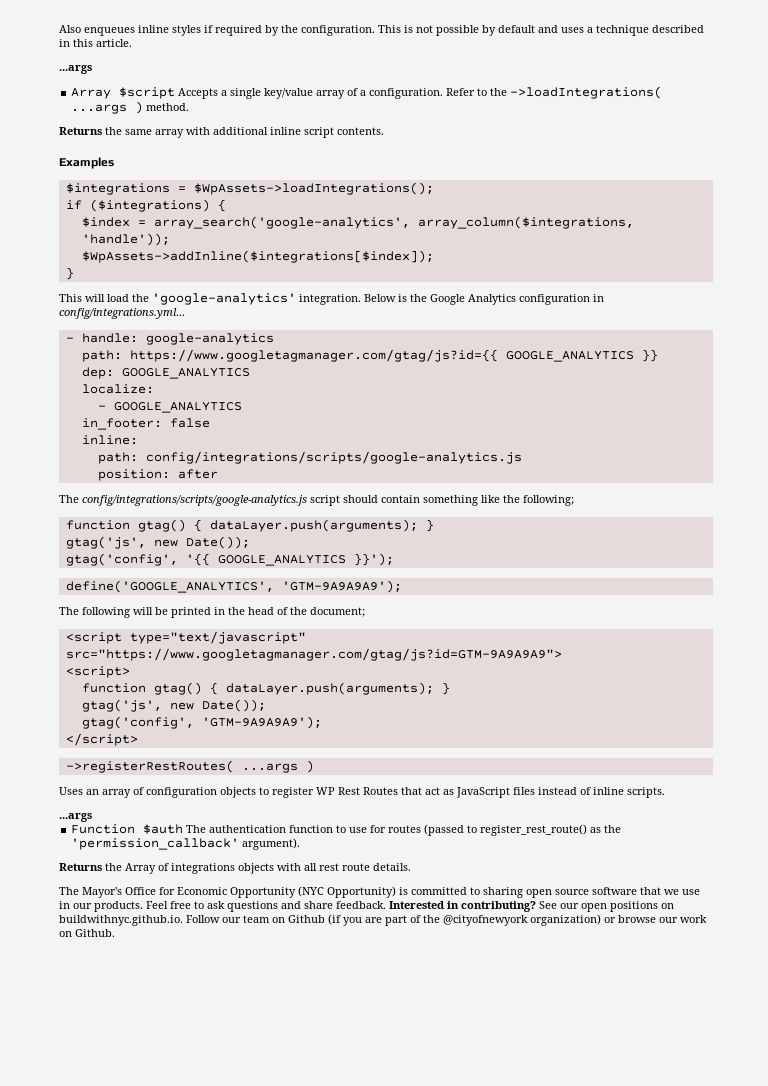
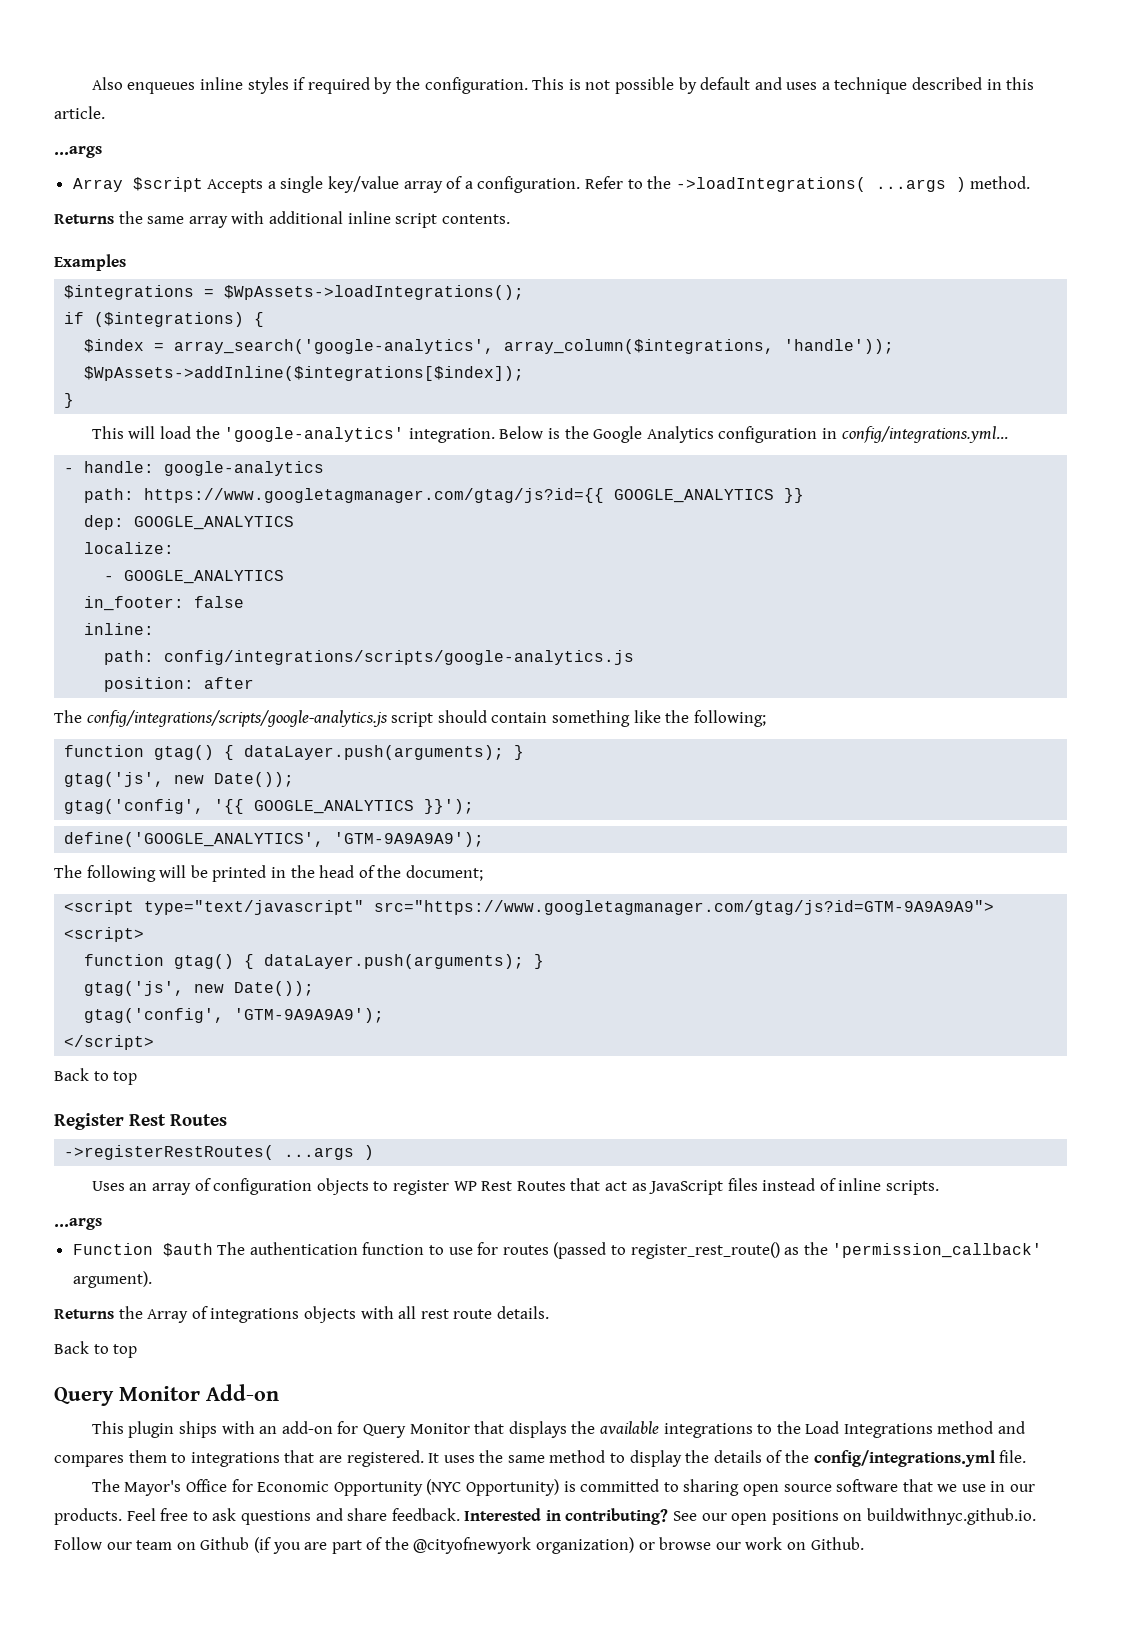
(138, 739) none -> [54,1068,138,1085] [54,1113,228,1130] // Back to top // Register Rest Routes
(411, 867) none -> [54,1341,138,1358] [54,1384,279,1406] [91,1421,1026,1438] [54,1450,1027,1467] // Back to top // Query Monitor Add-on // This plugin ships with an add-on for Query Monitor that displays the available integrations to the Load Integrations method and compares them to integrations that are registered. It uses the same method to display the details of the config/integrations.yml file.

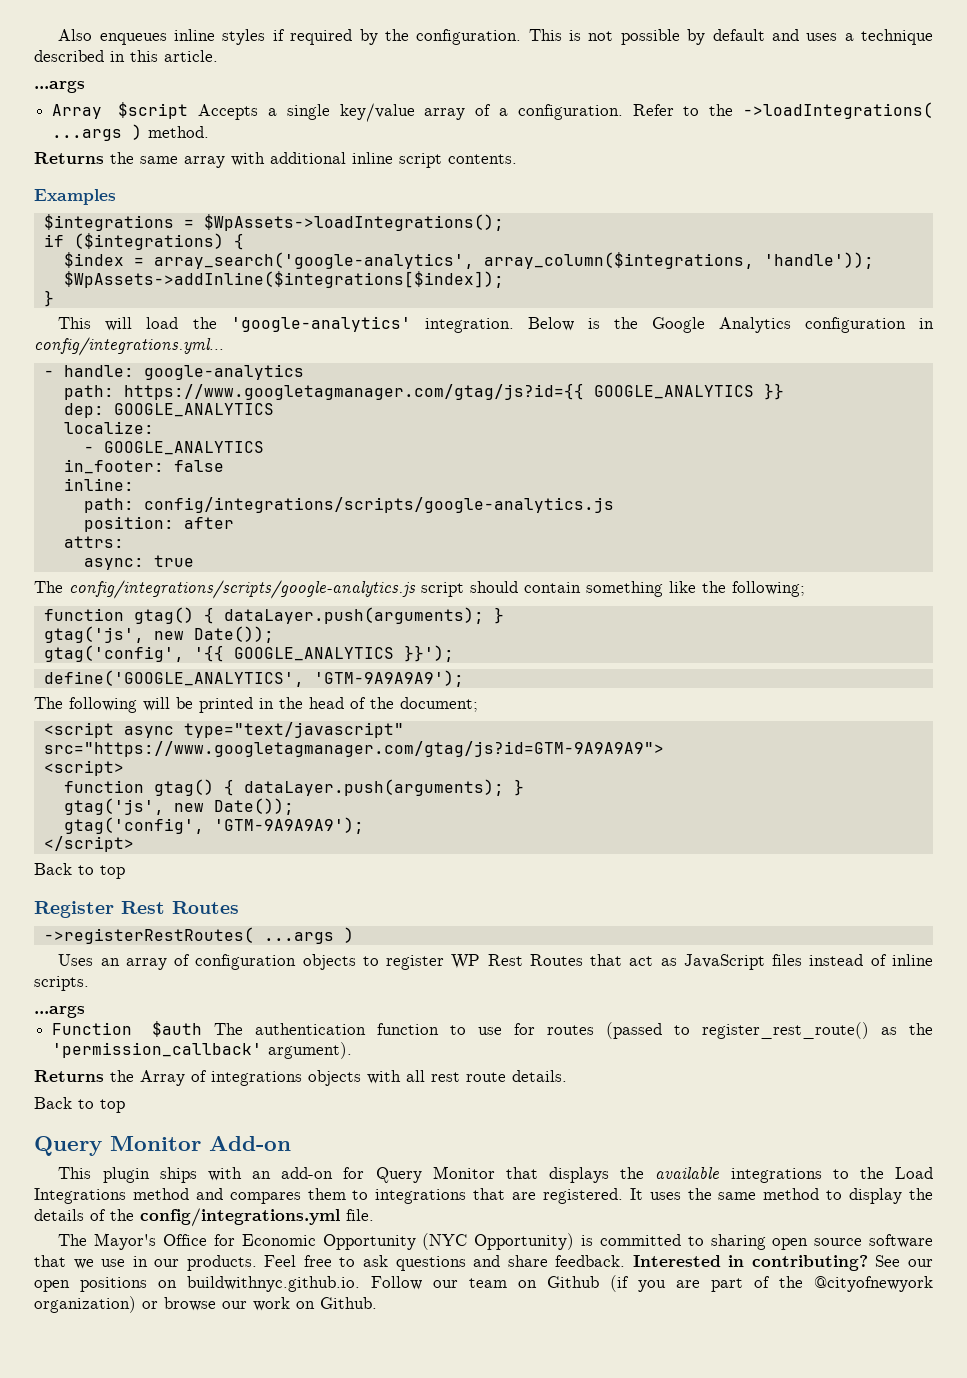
(255, 683) none -> [63,536,124,548] [83,555,194,570] // attrs: // async: true
(135, 907) none -> [123,726,174,738] async

